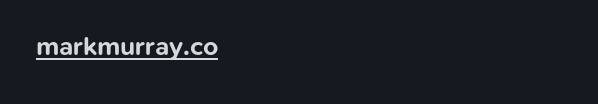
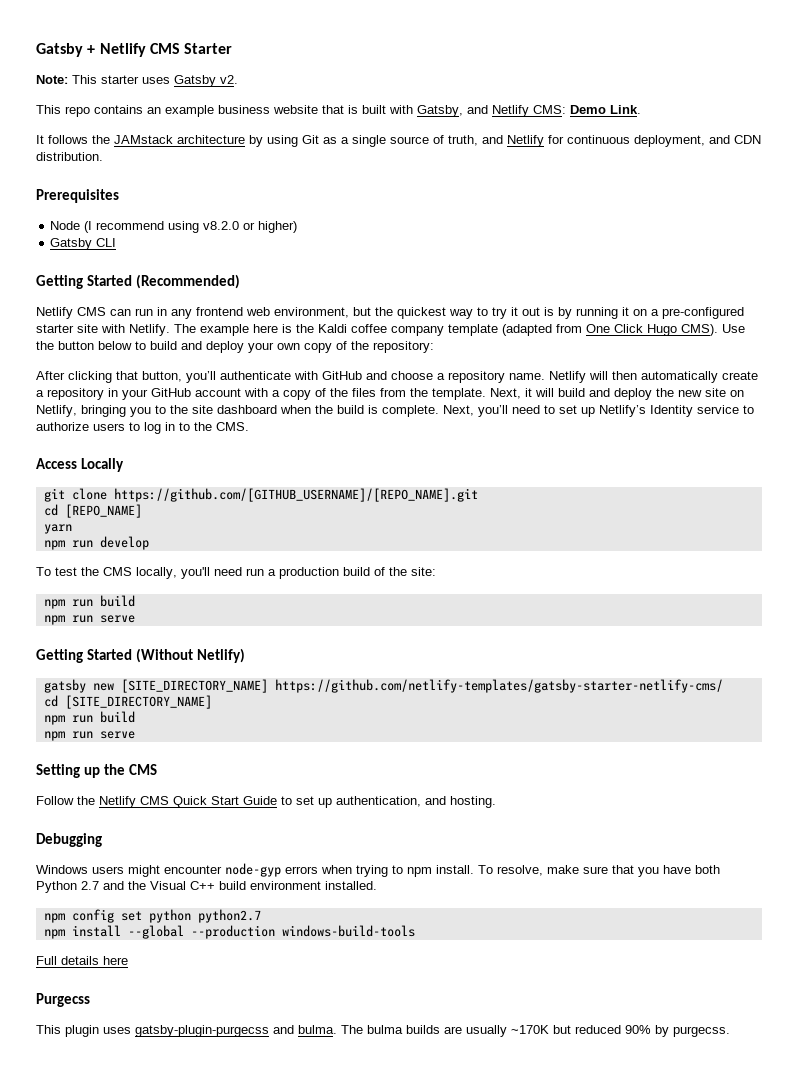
[36,37,218,60] markmurray.co -> [36,43,233,57] [36,75,238,87] [36,105,641,117] [36,135,761,147] [36,152,103,161] [36,189,119,203] [50,221,298,233] [50,238,117,250] [36,274,241,289] [36,307,744,319] [36,324,745,336] [36,341,434,353] [36,371,758,383] [36,388,744,400] [36,405,754,417] [36,422,249,434] [36,458,124,472] [43,488,478,502] [43,504,142,518] [43,524,72,534] [43,536,149,550] [36,567,436,579] [43,595,135,609] [43,615,135,625] [36,648,246,663] [43,679,723,693] [43,695,212,709] [43,711,135,725] [43,731,135,741] [36,764,157,778] [36,796,496,808] [36,833,102,847] [36,863,720,877] [36,881,377,893] [43,909,261,923] [43,925,415,939] [36,956,128,965] [36,993,90,1007] [36,1025,730,1037] Gatsby + Netlify CMS Starter // Note: This starter uses Gatsby v2. // This repo contains an example business website that is built with Gatsby, and Netlify CMS: Demo Link. // It follows the JAMstack architecture by using Git as a single source of truth, and Netlify for continuous deployment, and CDN distribution. // Prerequisites // Node (I recommend using v8.2.0 or higher) // Gatsby CLI // Getting Started (Recommended) // Netlify CMS can run in any frontend web environment, but the quickest way to try it out is by running it on a pre-configured starter site with Netlify. The example here is the Kaldi coffee company template (adapted from One Click Hugo CMS). Use the button below to build and deploy your own copy of the repository: // After clicking that button, you’ll authenticate with GitHub and choose a repository name. Netlify will then automatically create a repository in your GitHub account with a copy of the files from the template. Next, it will build and deploy the new site on Netlify, bringing you to the site dashboard when the build is complete. Next, you’ll need to set up Netlify’s Identity service to authorize users to log in to the CMS. // Access Locally // git clone https://github.com/[GITHUB_USERNAME]/[REPO_NAME].git // cd [REPO_NAME] // yarn // npm run develop // To test the CMS locally, you'll need run a production build of the site: // npm run build // npm run serve // Getting Started (Without Netlify) // gatsby new [SITE_DIRECTORY_NAME] https://github.com/netlify-templates/gatsby-starter-netlify-cms/ // cd [SITE_DIRECTORY_NAME] // npm run build // npm run serve // Setting up the CMS // Follow the Netlify CMS Quick Start Guide to set up authentication, and hosting. // Debugging // Windows users might encounter node-gyp errors when trying to npm install. To resolve, make sure that you have both Python 2.7 and the Visual C++ build environment installed. // npm config set python python2.7 // npm install --global --production windows-build-tools // Full details here // Purgecss // This plugin uses gatsby-plugin-purgecss and bulma. The bulma builds are usually ~170K but reduced 90% by purgecss.

